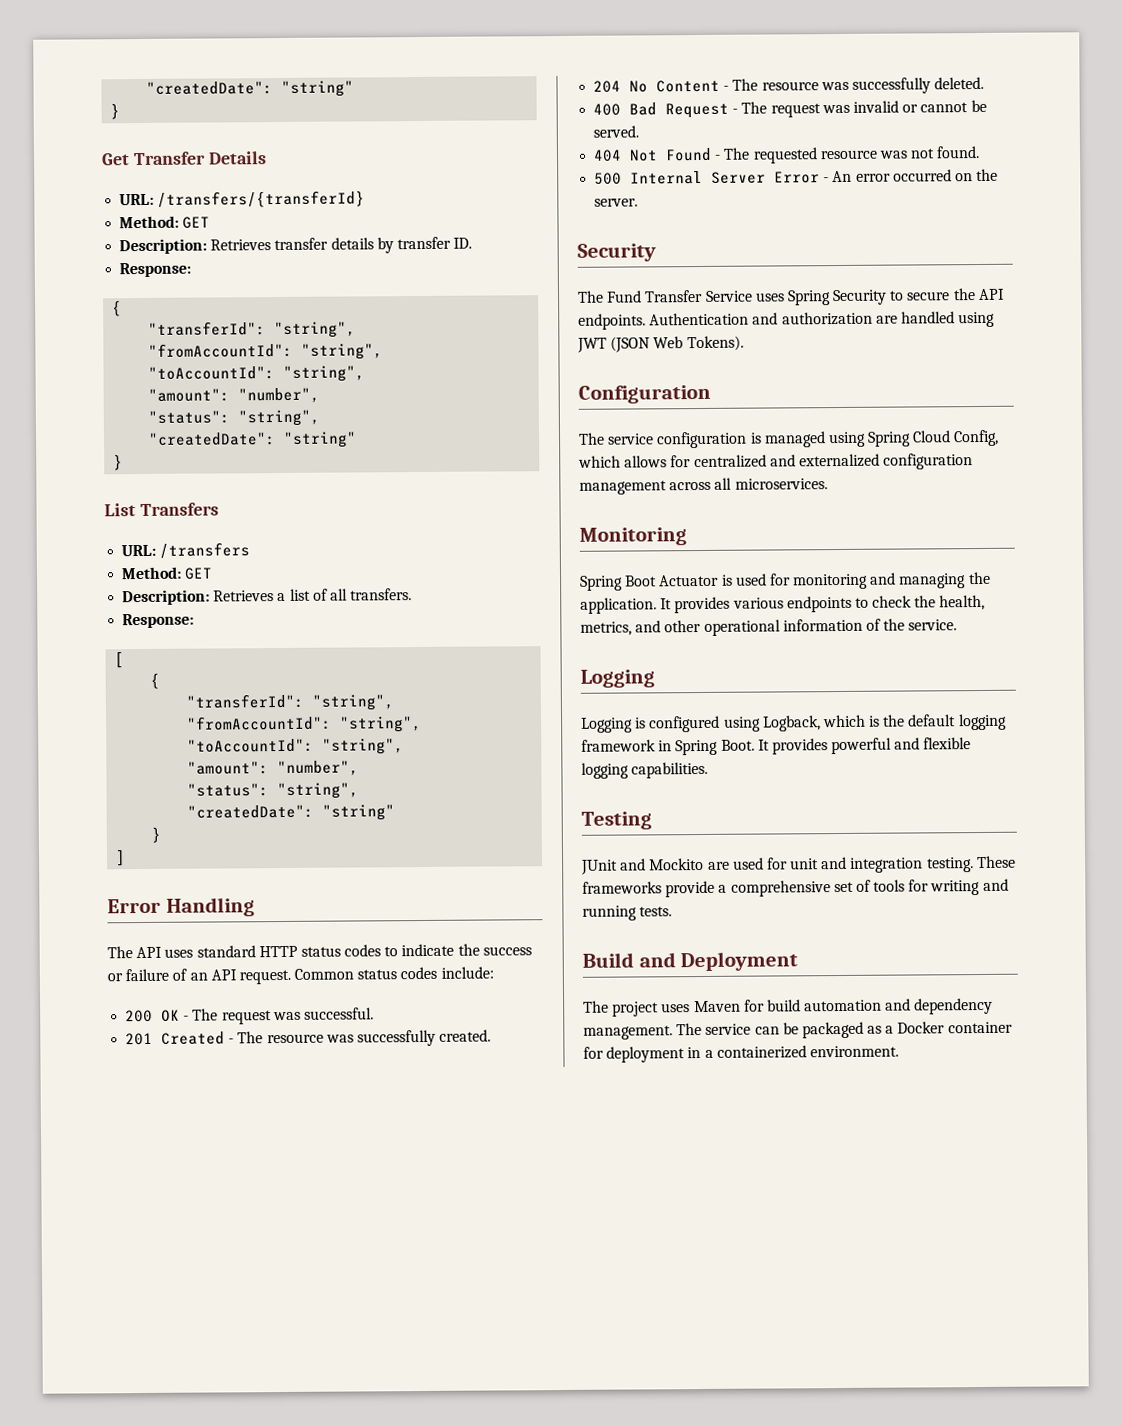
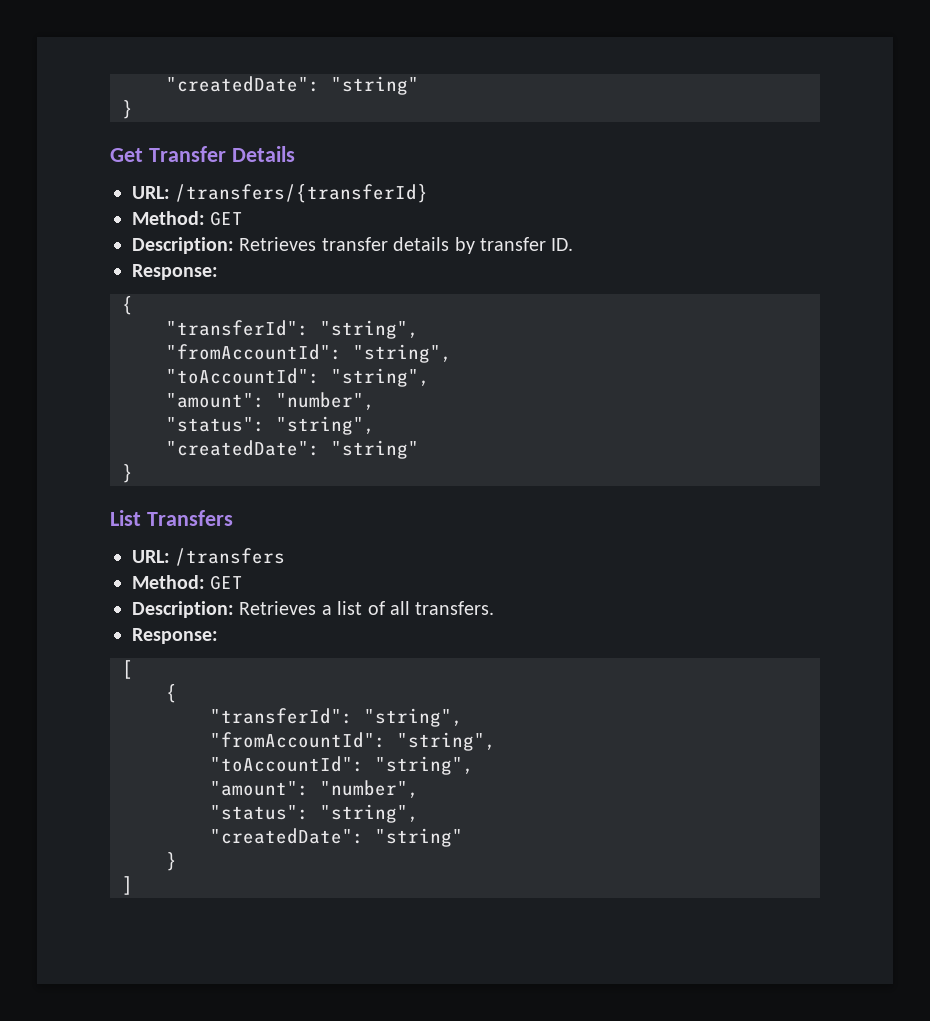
[107,897,255,917] [107,943,532,959] [107,966,494,985] [125,1007,374,1025] [125,1029,492,1047] [593,76,985,94] [593,99,987,119] [593,125,640,138] [593,145,981,164] [594,168,999,185] [594,198,639,207] [577,243,656,262] [577,288,1005,306] [578,311,996,330] [577,335,744,353] [578,384,711,404] [578,429,1000,449] [578,453,974,470] [579,477,828,495] [579,527,687,546] [580,571,991,591] [580,594,986,614] [580,618,958,636] [580,669,655,688] [581,713,1007,733] [581,737,972,756] [581,761,709,779] [581,811,652,830] [581,855,1016,875] [582,878,1009,898] [582,905,673,921] [582,951,799,972] [583,997,994,1017] [583,1021,1013,1040] [583,1045,899,1063] // Error Handling // The API uses standard HTTP status codes to indicate the success or failure of an API request. Common status codes include: // 200 OK - The request was successful. // 201 Created - The resource was successfully created. // 204 No Content - The resource was successfully deleted. // 400 Bad Request - The request was invalid or cannot be served. // 404 Not Found - The requested resource was not found. // 500 Internal Server Error - An error occurred on the server. // Security // The Fund Transfer Service uses Spring Security to secure the API endpoints. Authentication and authorization are handled using JWT (JSON Web Tokens). // Configuration // The service configuration is managed using Spring Cloud Config, which allows for centralized and externalized configuration management across all microservices. // Monitoring // Spring Boot Actuator is used for monitoring and managing the application. It provides various endpoints to check the health, metrics, and other operational information of the service. // Logging // Logging is configured using Logback, which is the default logging framework in Spring Boot. It provides powerful and flexible logging capabilities. // Testing // JUnit and Mockito are used for unit and integration testing. These frameworks provide a comprehensive set of tools for writing and running tests. // Build and Deployment // The project uses Maven for build automation and dependency management. The service can be packaged as a Docker container for deployment in a containerized environment. -> (133, 885) none

